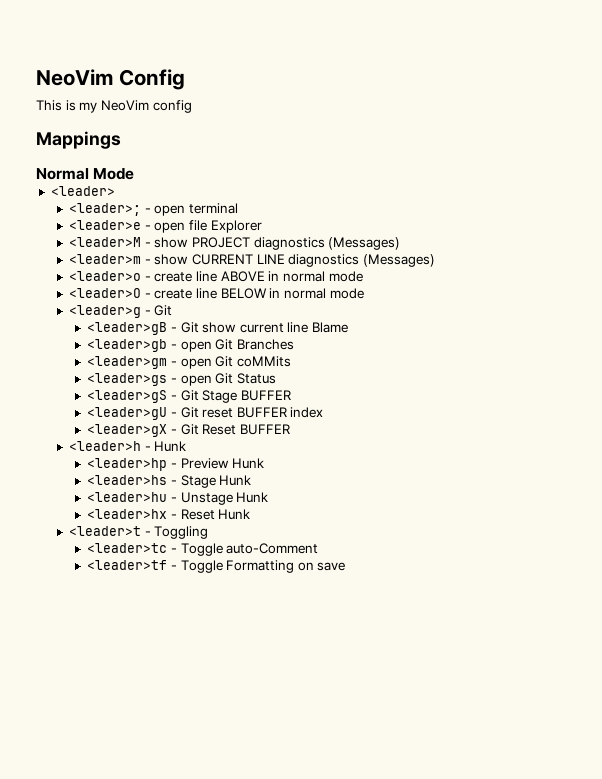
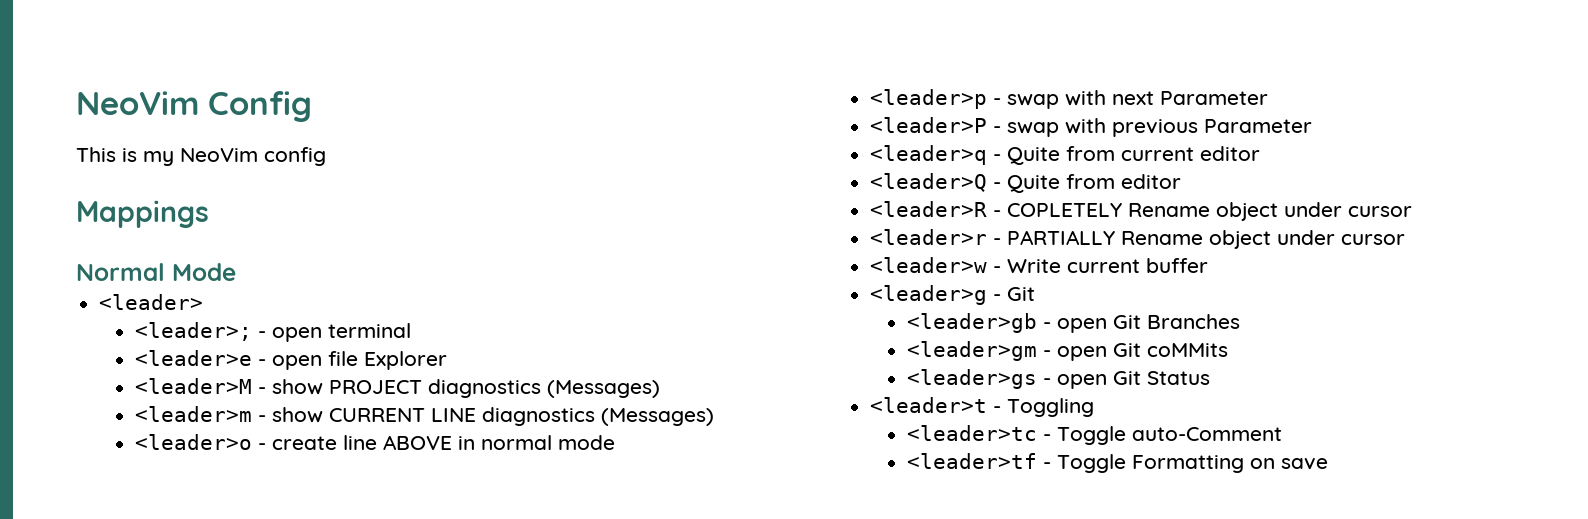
[69,288,364,299] [69,305,173,318] [87,322,349,335] <leader>O - create line BELOW in normal mode // <leader>g - Git // <leader>gB - Git show current line Blame -> [870,89,1269,109] [870,117,1313,137] [870,145,1261,165] [870,173,1182,193] [870,201,1413,221] [870,229,1406,249] [870,257,1209,273] [870,285,1036,305] <leader>p - swap with next Parameter // <leader>P - swap with previous Parameter // <leader>q - Quite from current editor // <leader>Q - Quite from editor // <leader>R - COPLETELY Rename object under cursor // <leader>r - PARTIALLY Rename object under cursor // <leader>w - Write current buffer // <leader>g - Git
[87,390,291,403] [87,407,324,420] [87,424,290,437] [69,441,187,452] [87,458,265,471] [87,475,252,488] [87,492,269,505] [87,509,251,520] // <leader>gS - Git Stage BUFFER // <leader>gU - Git reset BUFFER index // <leader>gX - Git Reset BUFFER // <leader>h - Hunk // <leader>hp - Preview Hunk // <leader>hs - Stage Hunk // <leader>hu - Unstage Hunk // <leader>hx - Reset Hunk -> (1210, 378) none

